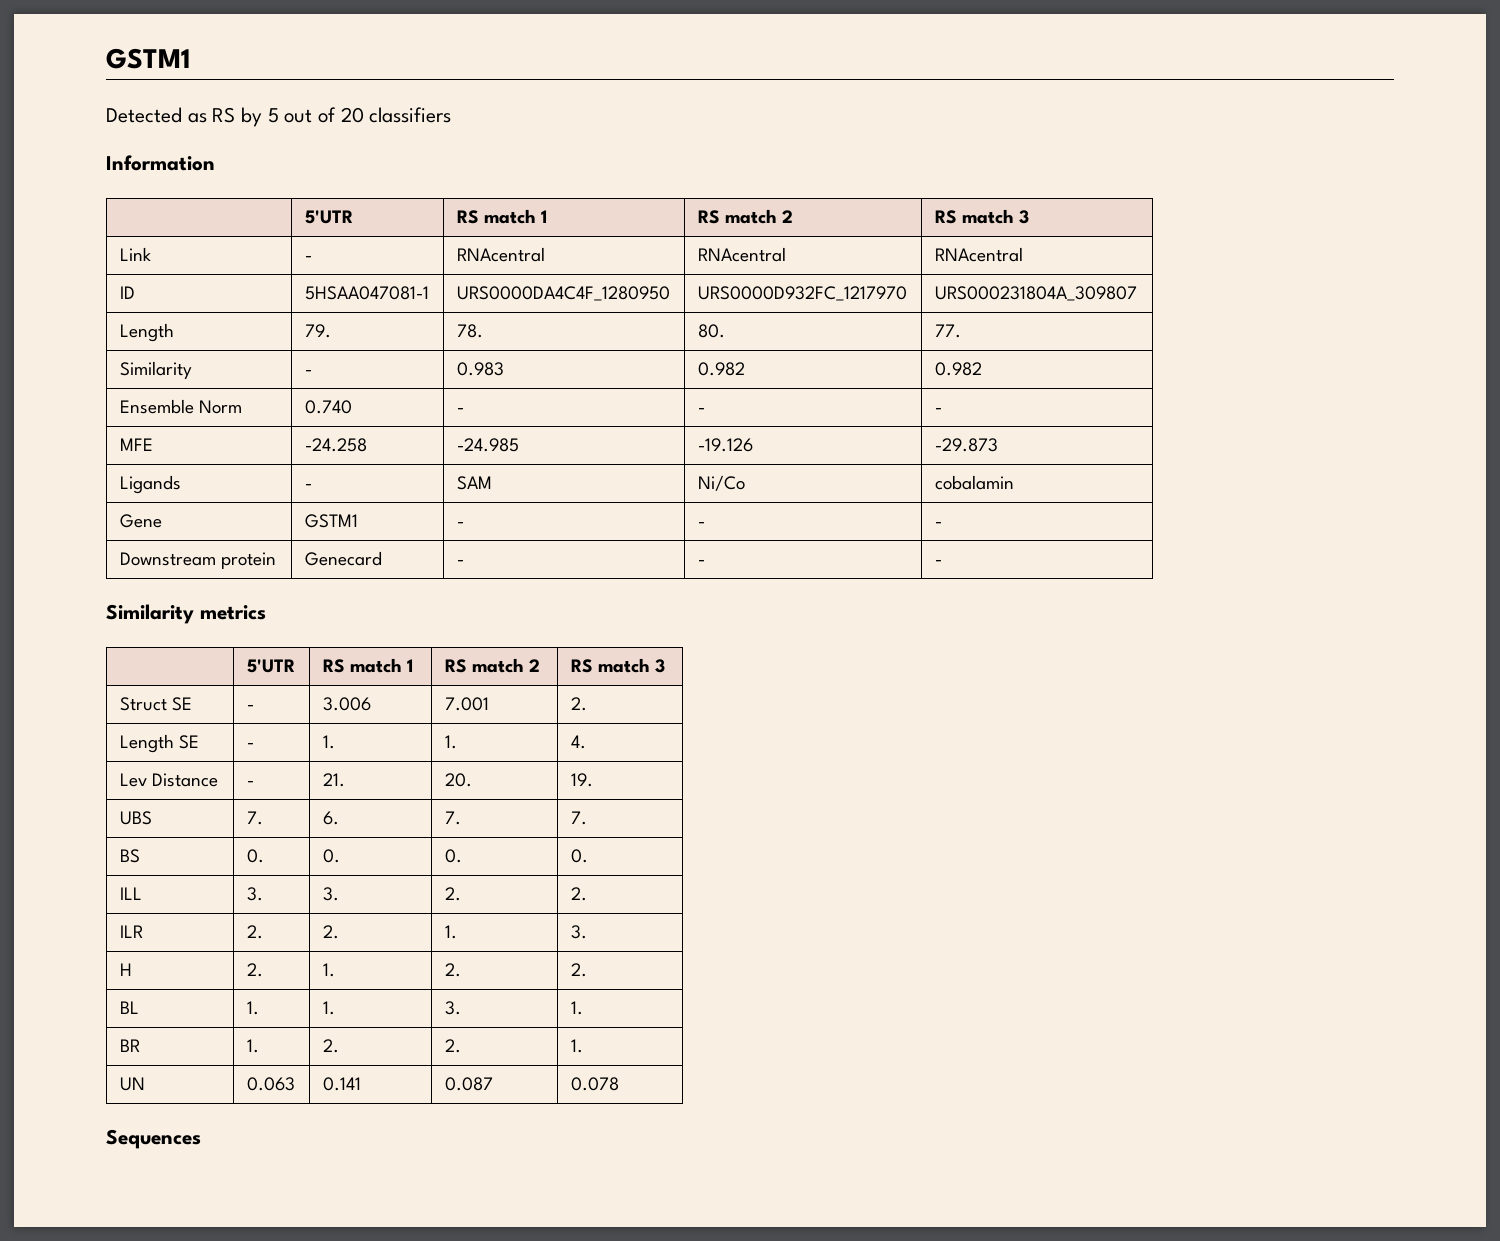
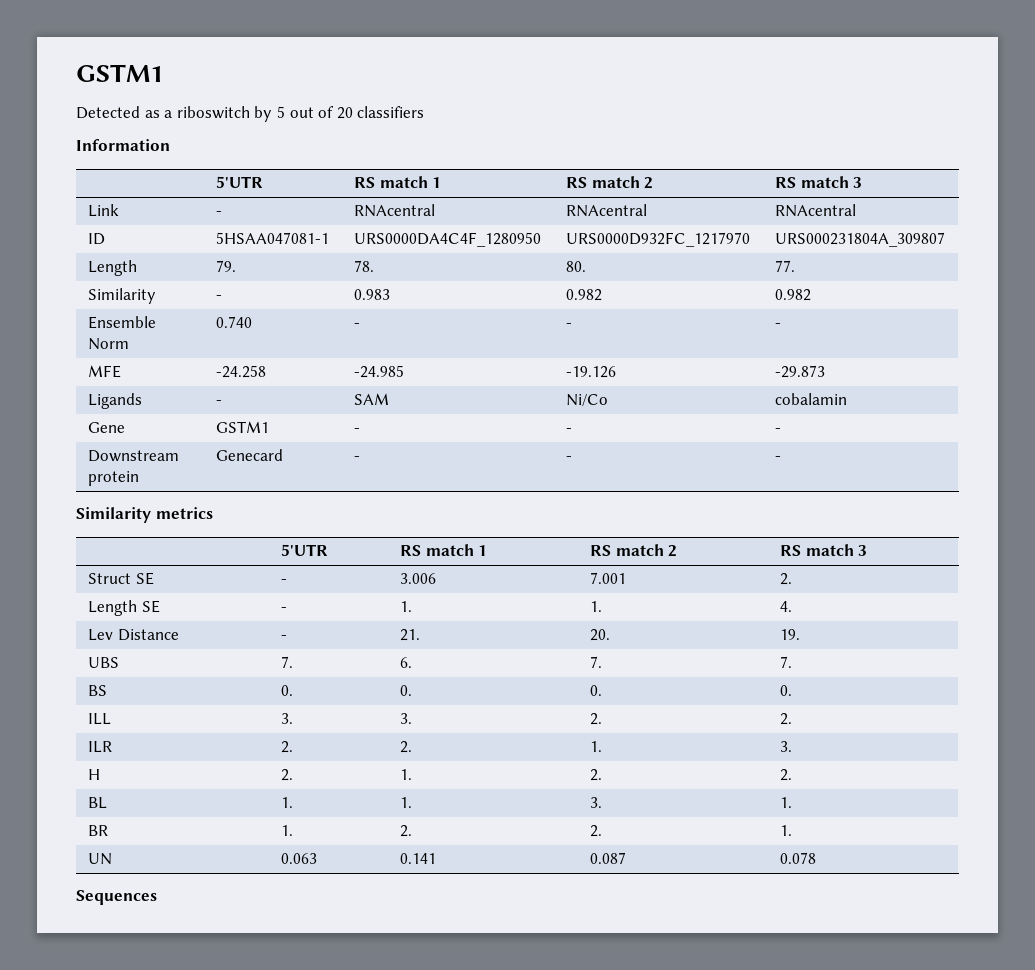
[212,107,236,123] RS -> [164,106,250,119] a riboswitch

